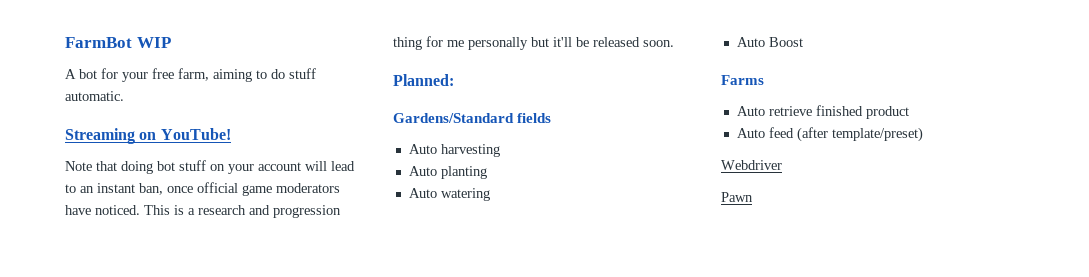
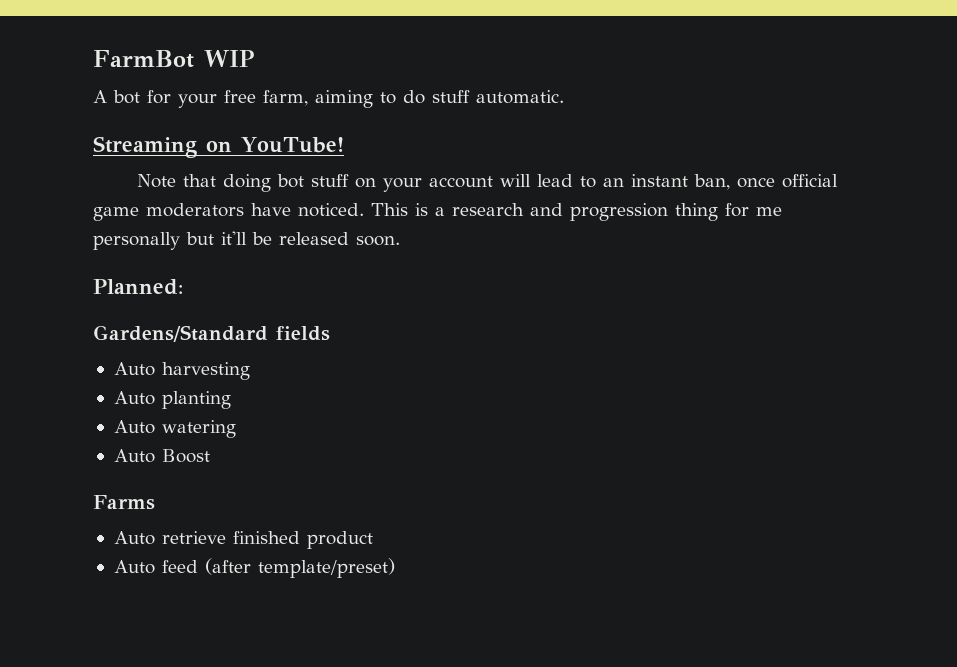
[721,160,782,170] [721,192,753,202] // Webdriver // Pawn -> (395, 568) none

